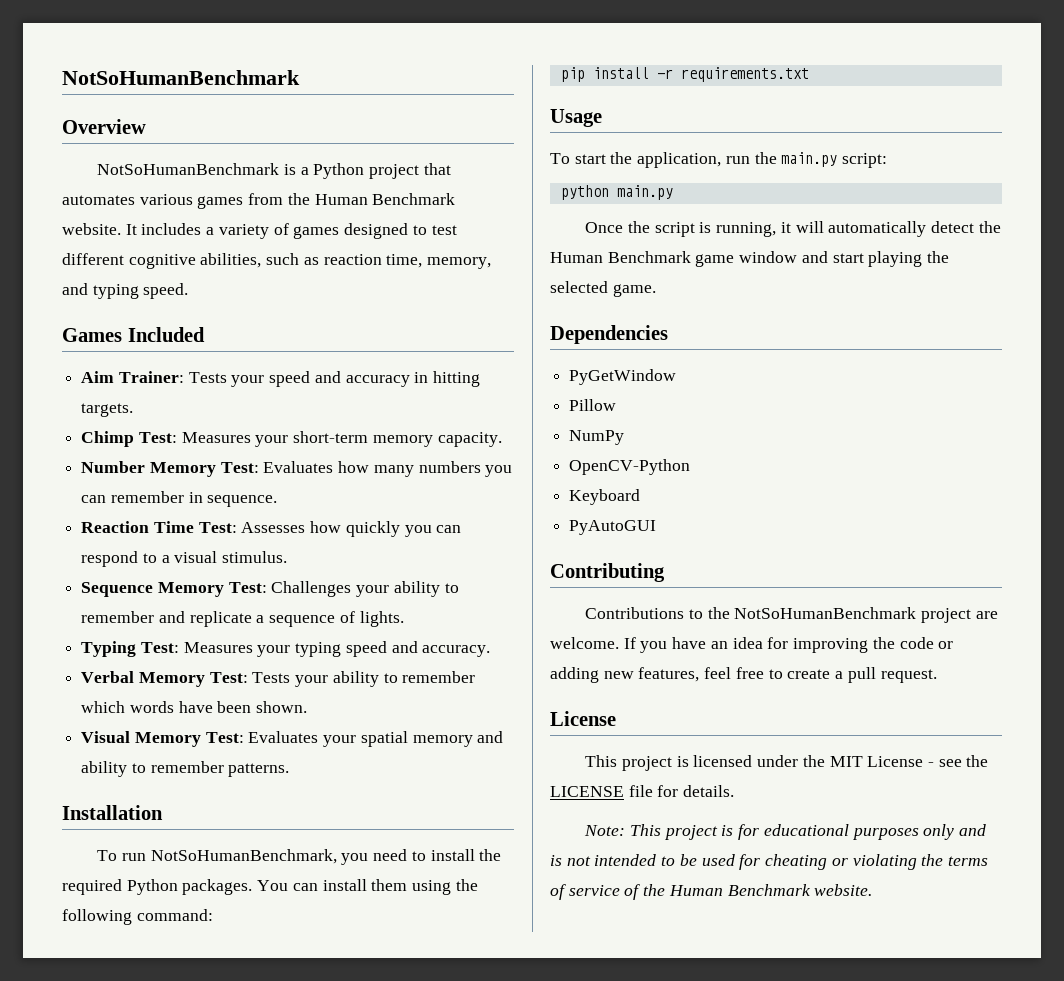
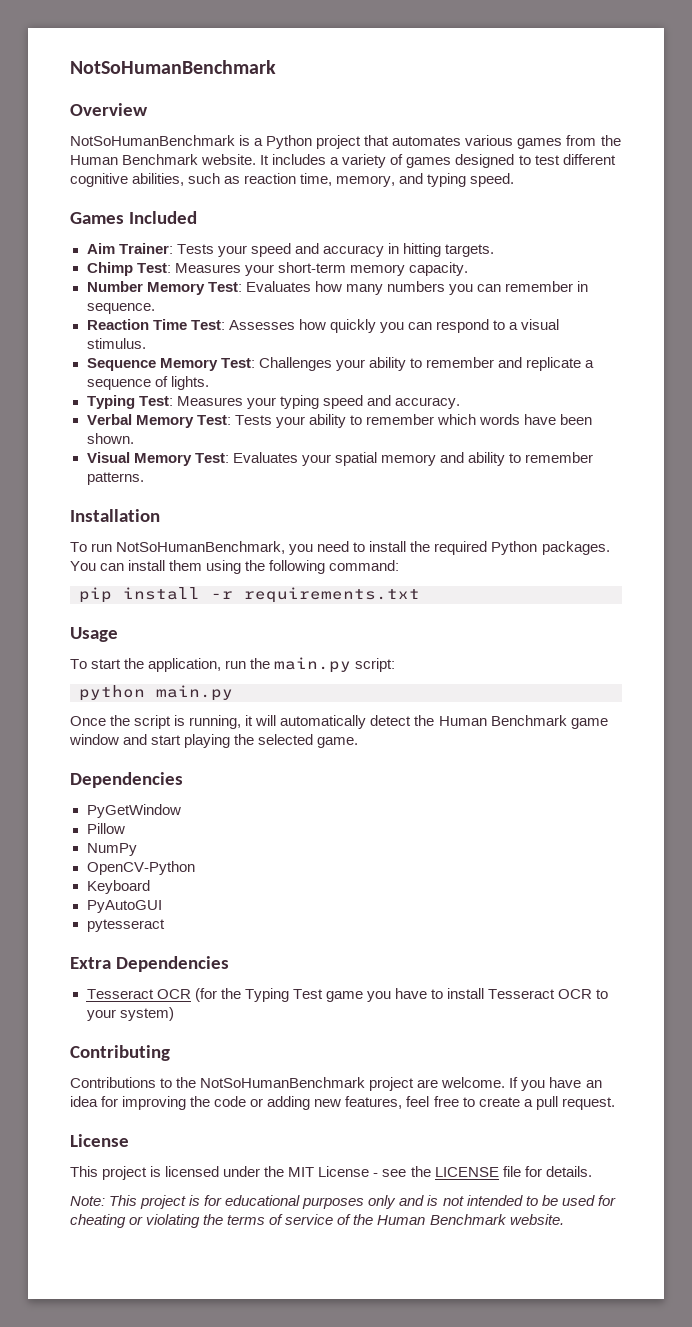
(657, 527) none -> [86,919,165,932] [70,956,229,972] [86,988,609,1002] [86,1007,174,1021] // pytesseract // Extra Dependencies // Tesseract OCR (for the Typing Test game you have to install Tesseract OCR to your system)

